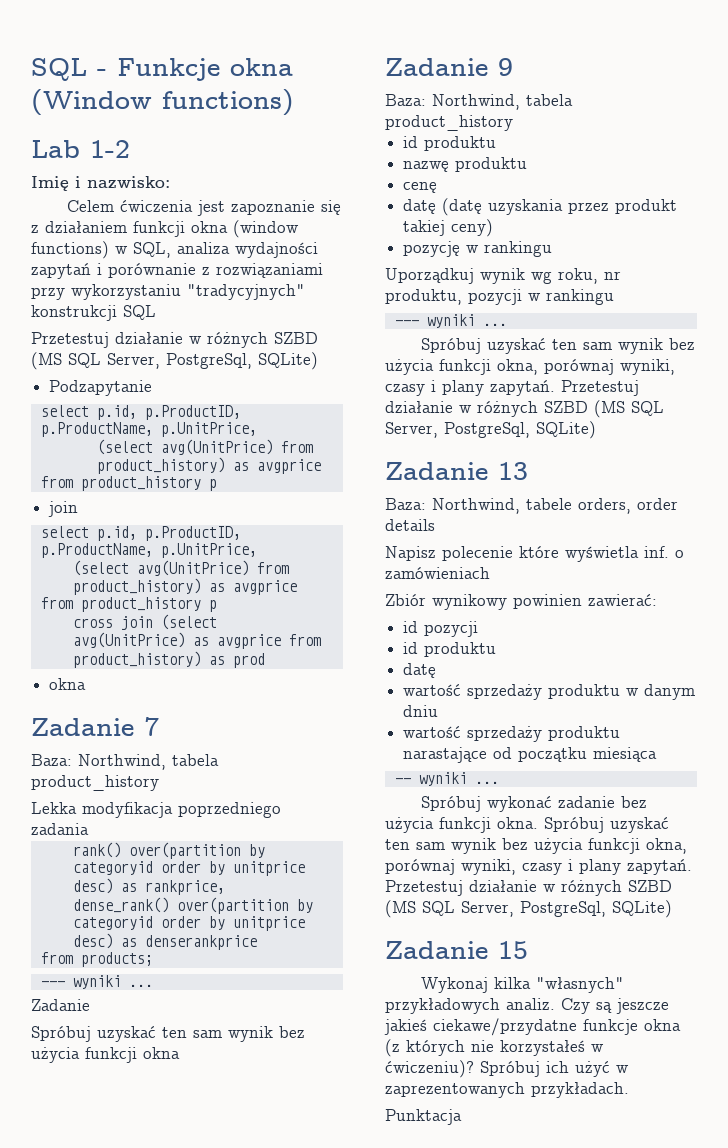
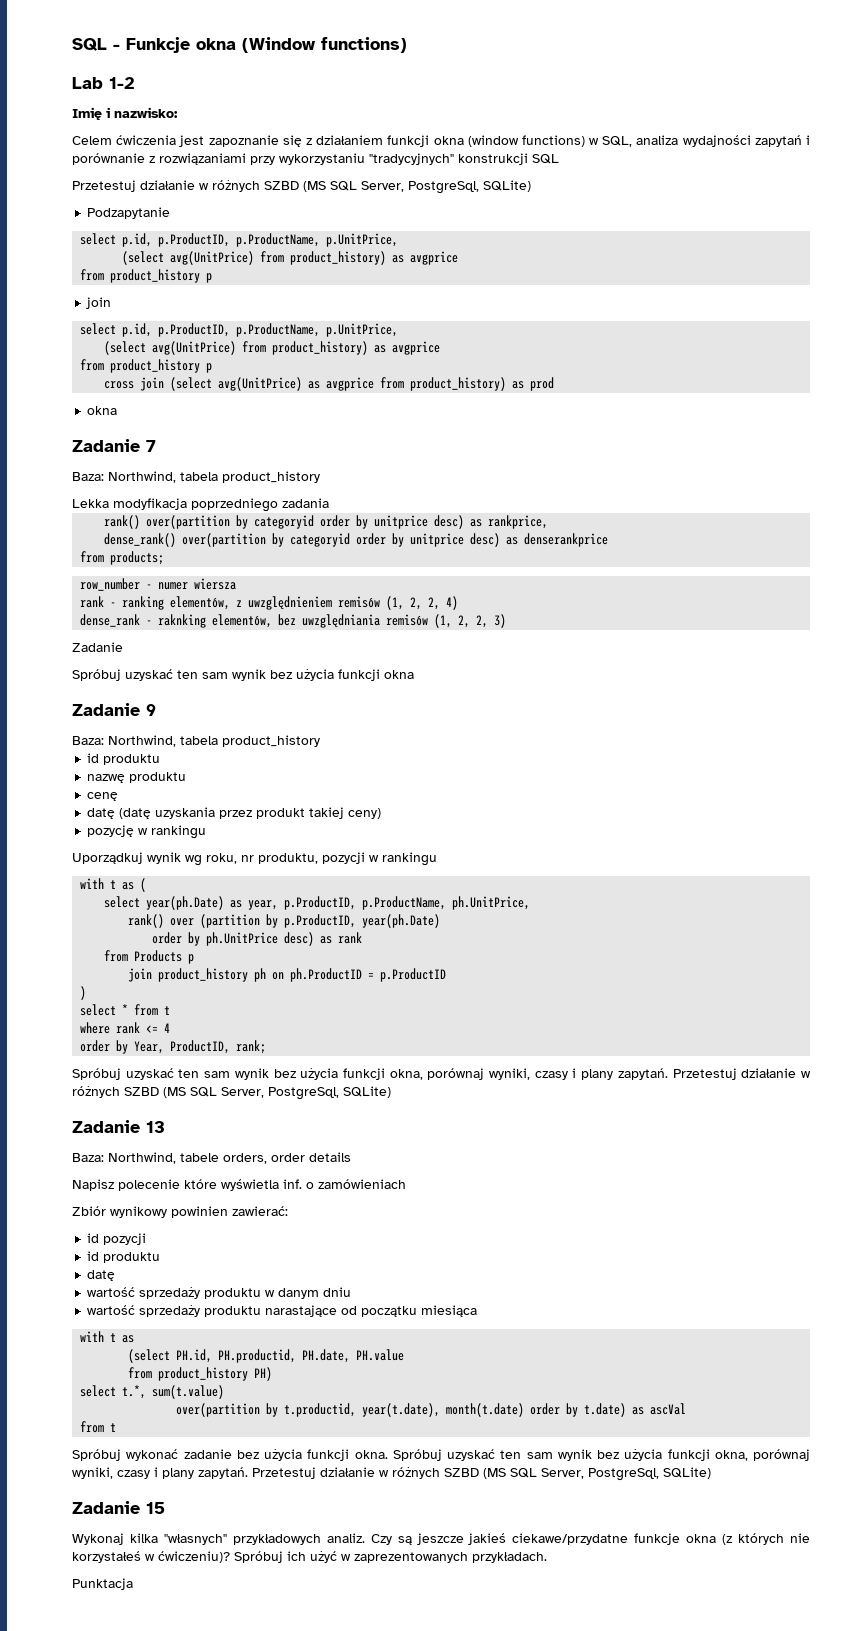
[40,975,153,989] --- wyniki ... -> [80,578,237,591] [80,596,459,610] [80,614,507,628] row_number - numer wiersza // rank - ranking elementów, z uwzględnieniem remisów (1, 2, 2, 4) // dense_rank - raknking elementów, bez uwzględniania remisów (1, 2, 2, 3)
[394,314,507,328] --- wyniki ... -> [80,878,147,892] [104,896,531,910] [128,914,441,928] [152,932,363,946] [104,950,195,964] [128,968,447,982] [80,986,87,1000] [80,1004,171,1016] [80,1022,171,1034] [80,1040,267,1054] with t as ( // select year(ph.Date) as year, p.ProductID, p.ProductName, ph.UnitPrice, // rank() over (partition by p.ProductID, year(ph.Date) // order by ph.UnitPrice desc) as rank // from Products p // join product_history ph on ph.ProductID = p.ProductID // ) // select * from t // where rank <= 4 // order by Year, ProductID, rank;
[394,772,499,786] -- wyniki ... -> [80,1331,135,1343] [128,1349,405,1363] [128,1367,273,1381] [80,1385,225,1399] [176,1403,687,1417] [80,1421,117,1433] with t as // (select PH.id, PH.productid, PH.date, PH.value // from product_history PH) // select t.*, sum(t.value) // over(partition by t.productid, year(t.date), month(t.date) order by t.date) as ascVal // from t

